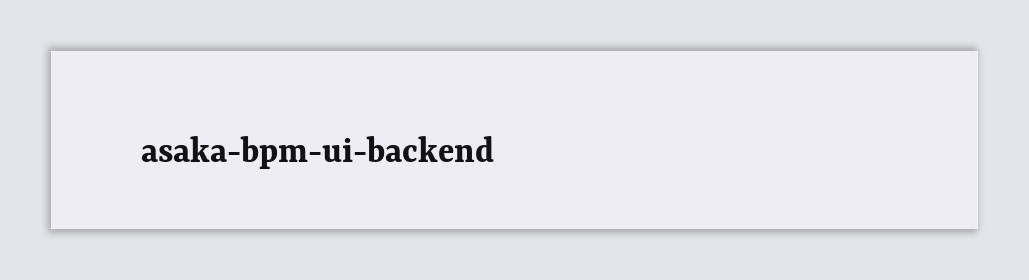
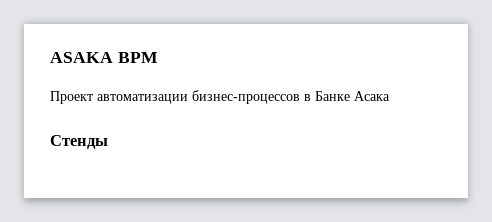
[141,136,494,169] asaka-bpm-ui-backend -> [50,52,158,63] [50,90,390,104] [50,135,108,149] ASAKA BPM // Проект автоматизации бизнес-процессов в Банке Асака // Стенды

